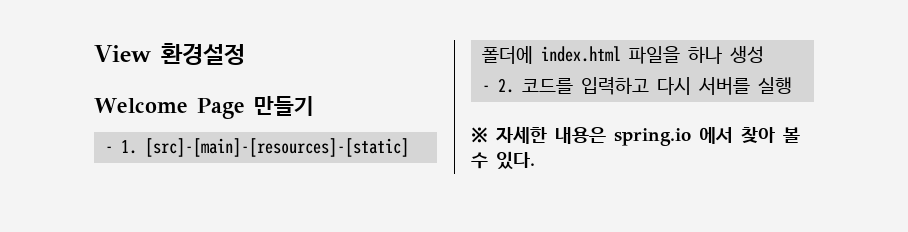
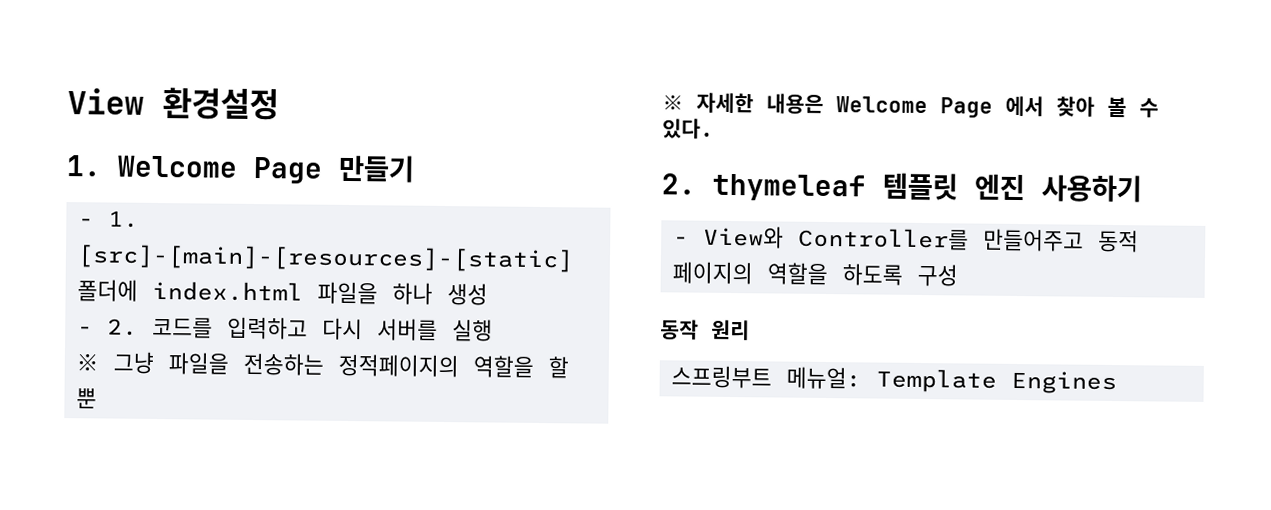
(245, 54) none -> [66,155,102,177] 1.
(793, 85) none -> [76,351,570,379] [76,388,98,409] // ※ 그냥 파일을 전송하는 정적페이지의 역할을 할 뿐
[614,128,691,146] spring.io -> [836,96,993,118] Welcome Page
(535, 160) none -> [661,172,1142,203] [673,225,1140,253] [672,261,959,287] [660,319,750,341] [671,365,1118,395] // 2. thymeleaf 템플릿 엔진 사용하기 // - View와 Controller를 만들어주고 동적 페이지의 역할을 하도록 구성 // 동작 원리 // 스프링부트 메뉴얼: Template Engines

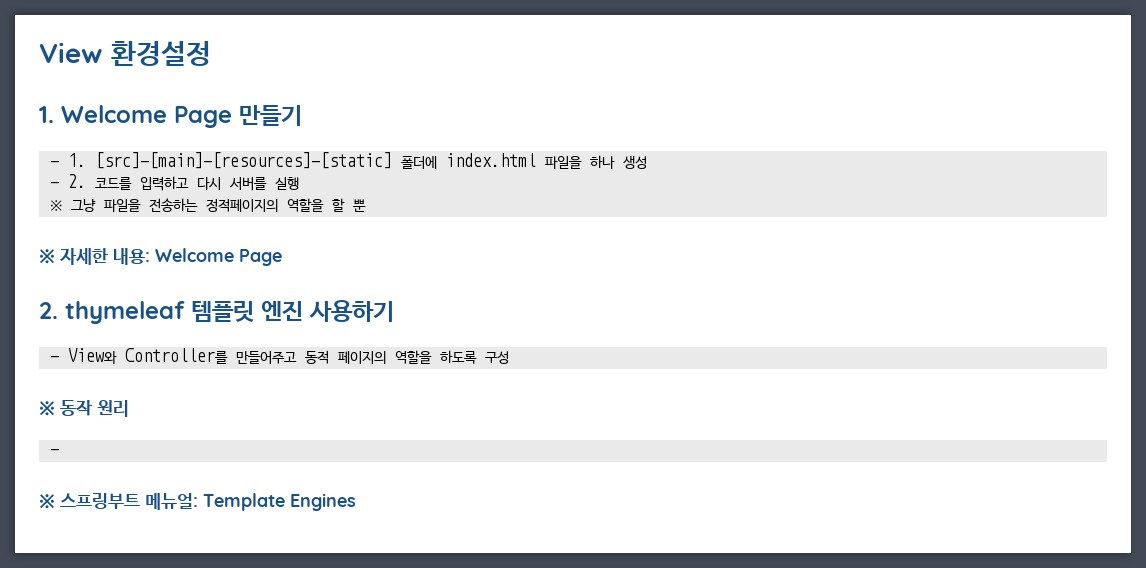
[766,93,1159,118] [662,118,714,139] 내용은 Welcome Page 에서 찾아 볼 수 있다. -> [113,248,282,266] 내용: Welcome Page
(959, 275) none -> [39,401,55,416] ※
(750, 330) none -> [49,449,59,455] [39,494,55,509] - // ※

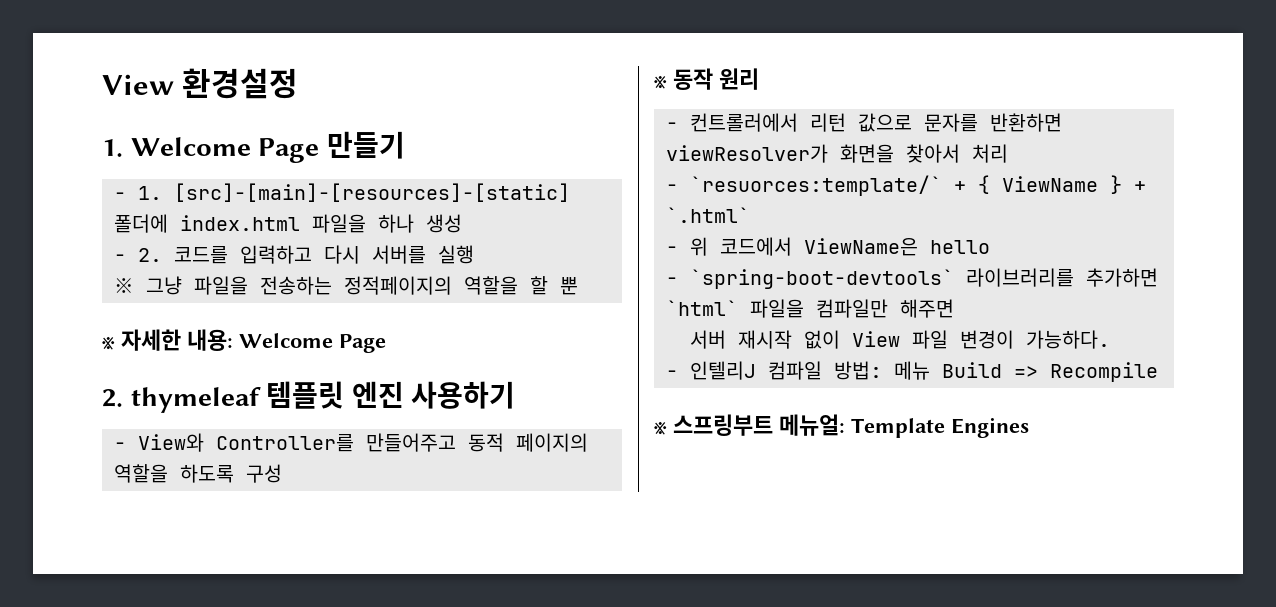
(59, 452) none -> [690,113,1062,132] [666,144,1008,163] [666,175,1146,196] [666,207,750,223] [666,237,990,256] [666,268,1158,289] [666,299,954,318] [690,330,1110,349] [666,361,1158,382] 컨트롤러에서 리턴 값으로 문자를 반환하면 viewResolver가 화면을 찾아서 처리 // - `resuorces:template/` + { ViewName } + `.html` // - 위 코드에서 ViewName은 hello // - `spring-boot-devtools` 라이브러리를 추가하면 `html` 파일을 컴파일만 해주면 // 서버 재시작 없이 View 파일 변경이 가능하다. // - 인텔리J 컴파일 방법: 메뉴 Build => Recompile

